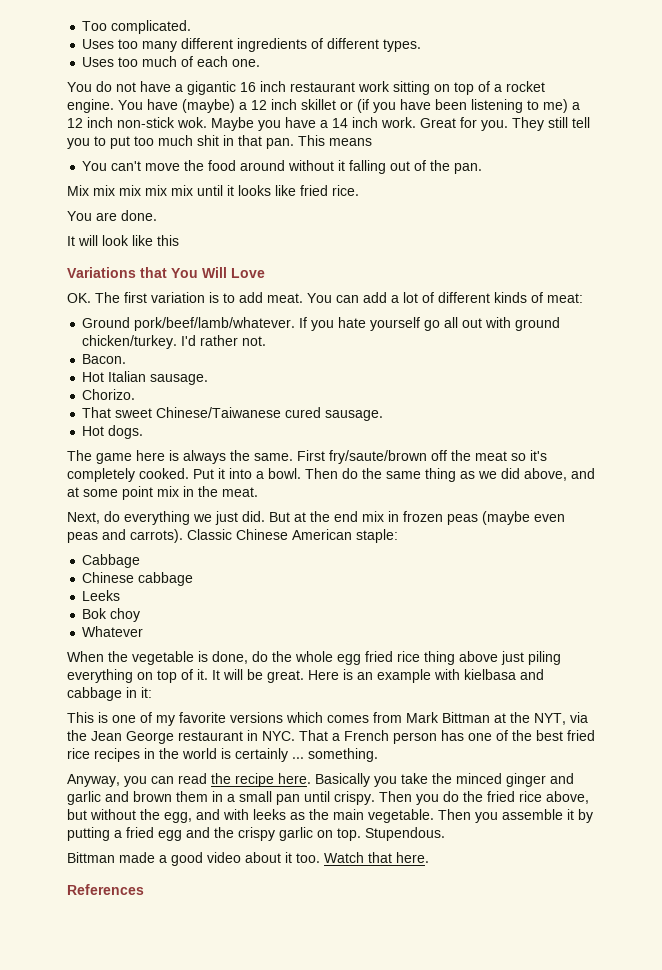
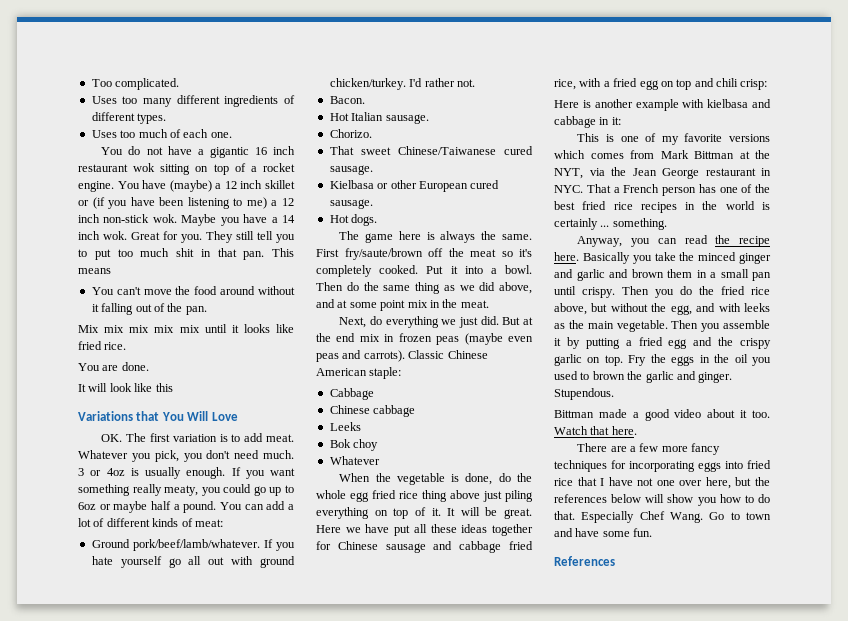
[358,81,390,92] work -> [133,163,156,172] wok
[381,117,416,128] work. -> [103,231,127,240] wok.
(303, 298) none -> [78,450,294,462] [78,467,295,479] [78,484,295,496] [78,501,217,513] Whatever you pick, you don't need much. 3 or 4oz is usually enough. If you want something really meaty, you could go up to 6oz or maybe half a pound.
(384, 415) none -> [329,180,500,192] [329,199,373,209] // Kielbasa or other European cured sausage.
[343,669,373,680] is an -> [345,524,533,536] [316,541,533,553] [554,78,768,90] [554,99,633,108] we have put all these ideas together for Chinese sausage and cabbage fried rice, with a fried egg on top and chili crisp: // Here is another
(361, 834) none -> [628,354,771,366] [554,371,733,383] Fry the eggs in the oil you used to brown the garlic and ginger.
(429, 857) none -> [577,443,721,455] [554,460,771,472] [554,477,770,489] [554,494,770,506] [554,511,771,523] [554,528,653,537] // There are a few more fancy techniques for incorporating eggs into fried rice that I have not one over here, but the references below will show you how to do that. Especially Chef Wang. Go to town and have some fun.

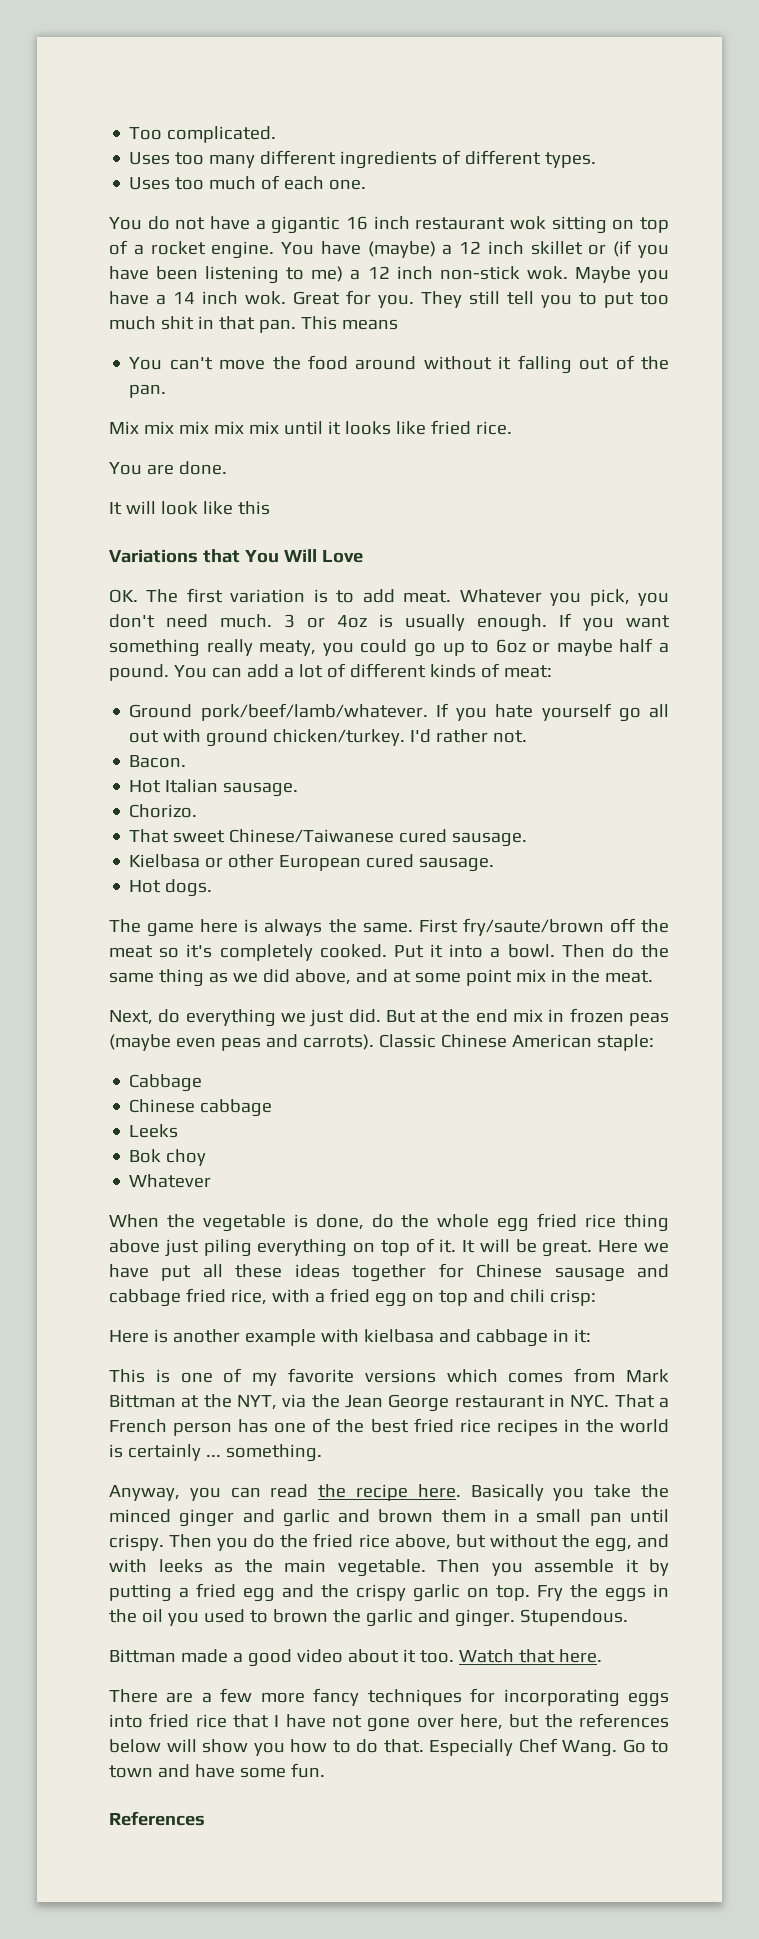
[656,480,675,486] one -> [367,1717,411,1732] gone

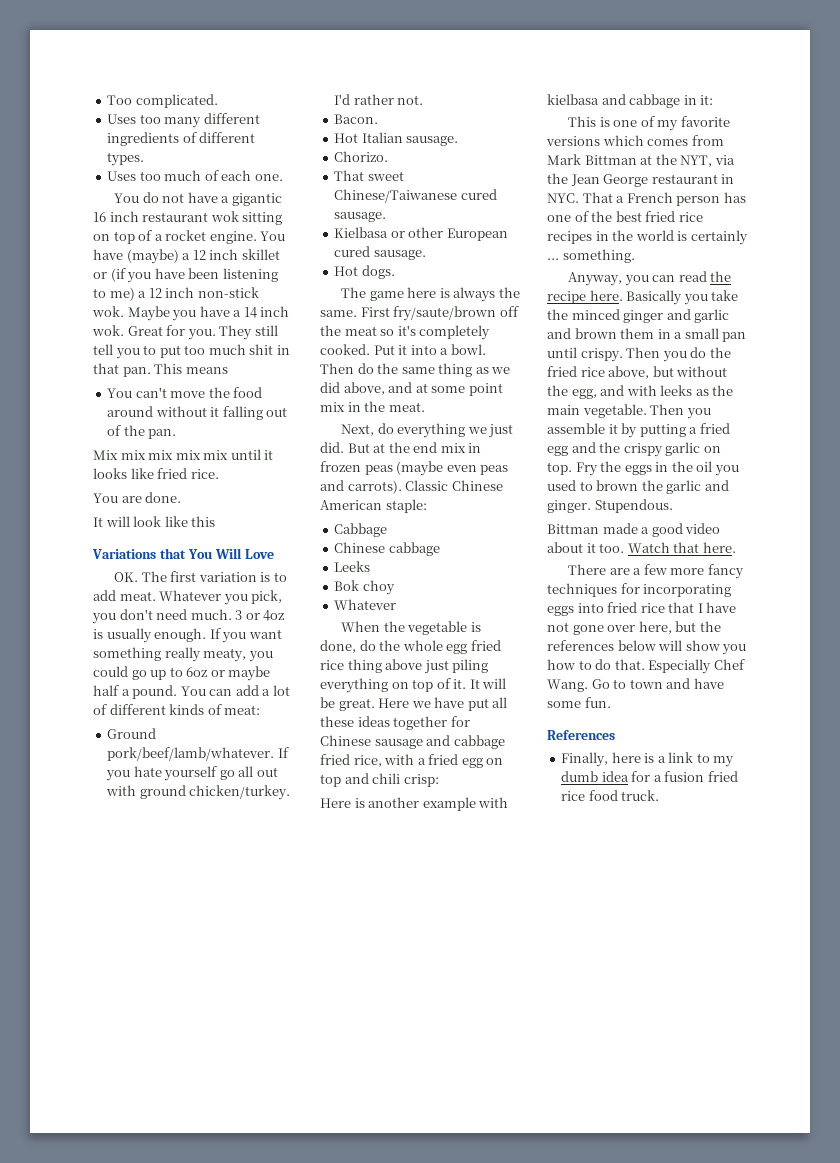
(205, 1818) none -> [561,752,735,767] [561,771,738,782] [561,790,660,801] // Finally, here is a link to my dumb idea for a fusion fried rice food truck.

